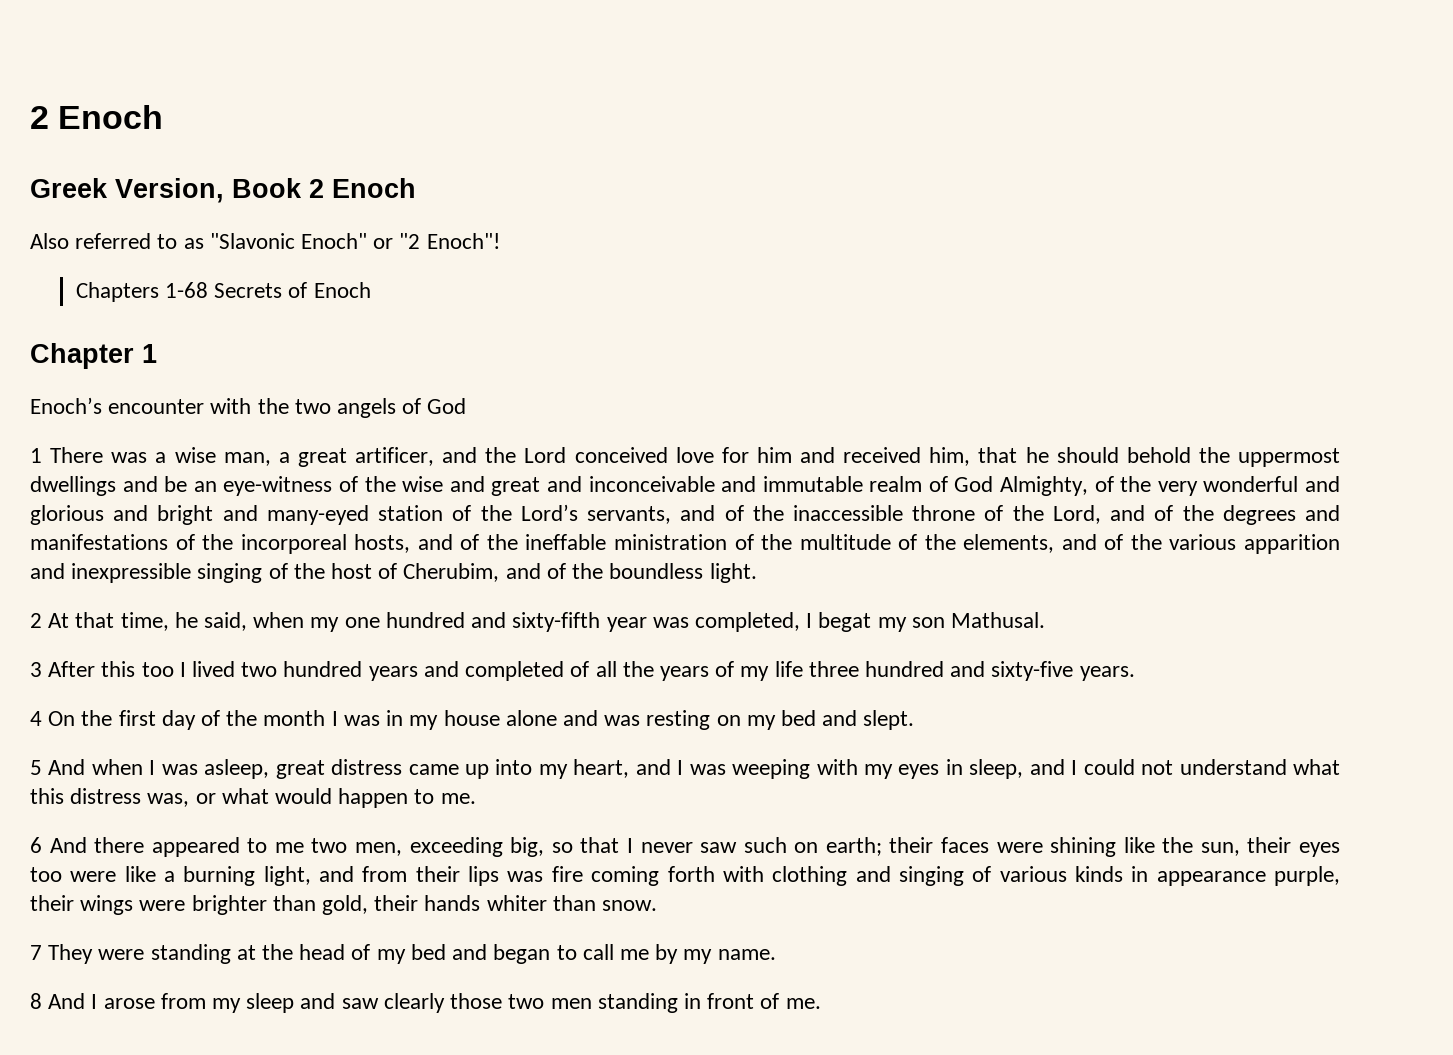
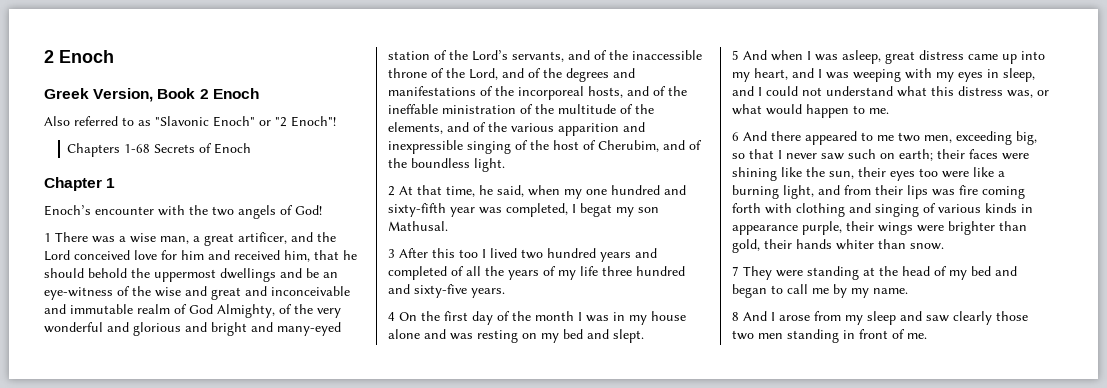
[427,398,467,414] God -> [295,205,322,215] God!

